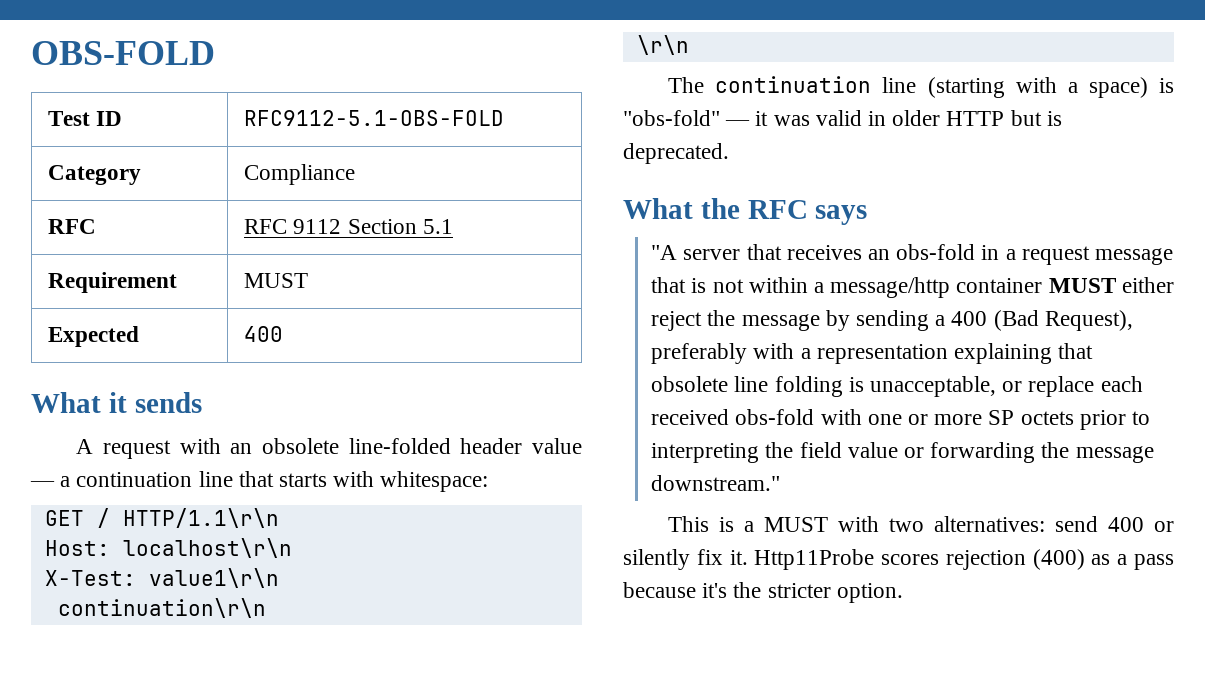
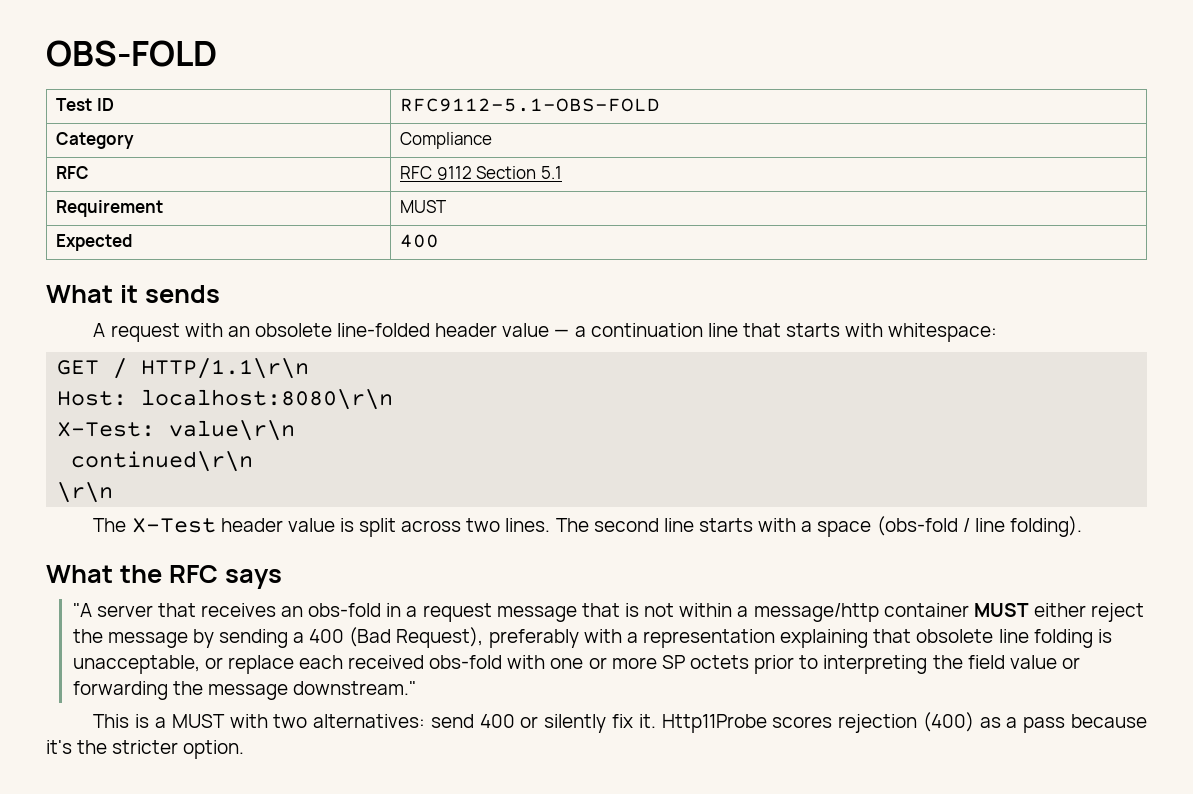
[122,538,292,558] localhost\r\n -> [141,389,394,410] localhost:8080\r\n
[148,568,279,588] [57,598,266,618] value1\r\n // continuation\r\n -> [169,420,296,441] [71,451,254,472] value\r\n // continued\r\n
[715,76,1174,98] [623,110,1062,126] [623,143,729,164] continuation line (starting with a space) is "obs-fold" — it was valid in older HTTP but is deprecated. -> [131,516,1082,537] X-Test header value is split across two lines. The second line starts with a space (obs-fold / line folding).

